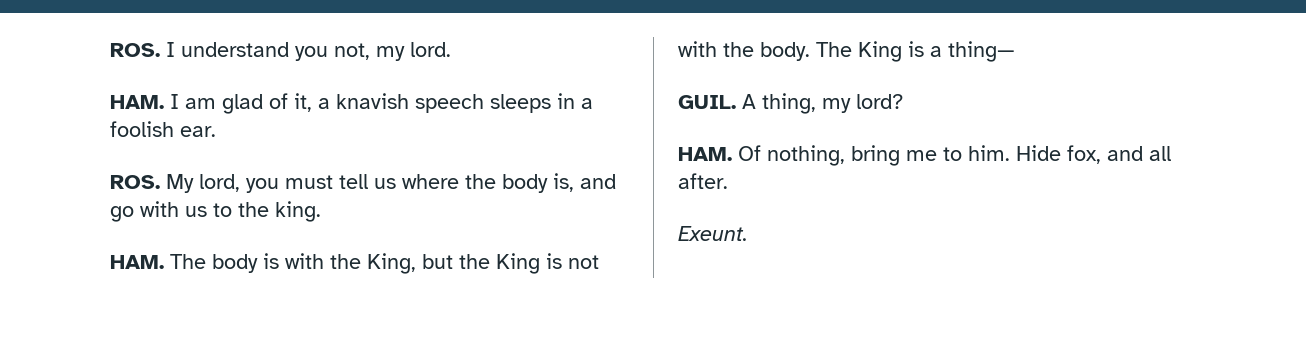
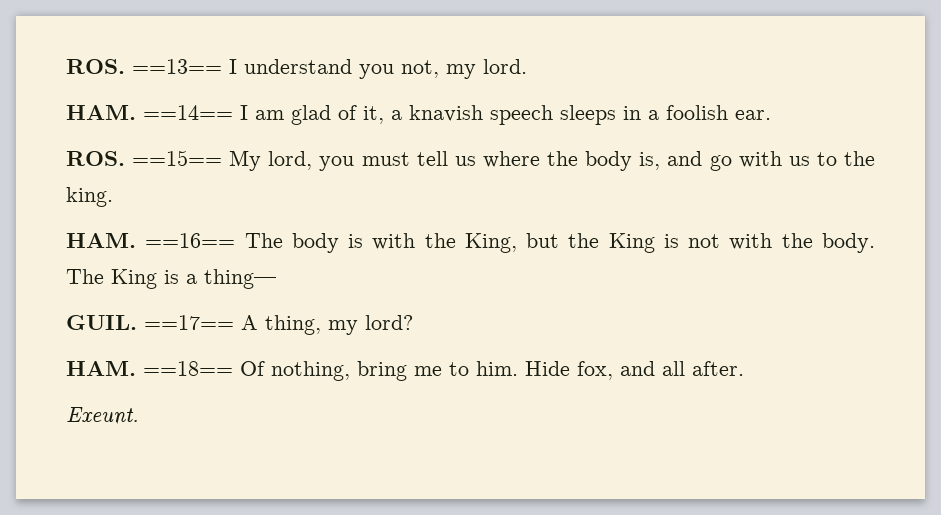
[110,43,160,57] ROS. -> [66,59,222,74] ROS. ==13==
(164, 102) none -> [143,105,233,120] ==14==
(160, 182) none -> [132,150,223,166] ==15==
(164, 262) none -> [145,233,236,248] ==16==
(736, 102) none -> [144,315,234,330] ==17==
(732, 154) none -> [143,361,233,376] ==18==

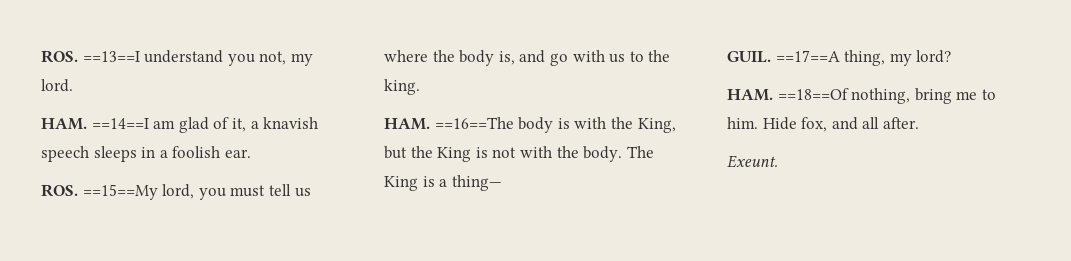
[66,59,237,74] ROS. ==13== I -> [41,50,140,63] ROS. ==13==I
[143,105,248,120] ==14== I -> [91,118,149,129] ==14==I
[132,150,262,171] ==15== My -> [82,184,158,200] ==15==My
[145,233,283,248] ==16== The -> [434,117,514,129] ==16==The
[144,315,258,330] ==17== A -> [775,50,840,62] ==17==A
[143,361,265,376] ==18== Of -> [777,88,849,100] ==18==Of

